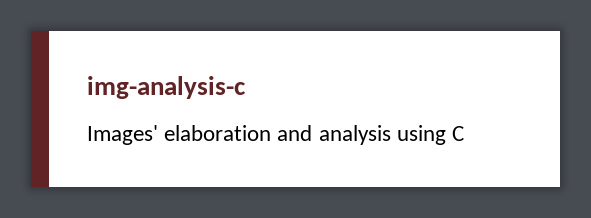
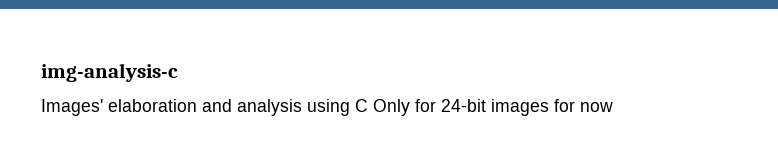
(465, 133) none -> [373,99,613,116] Only for 24-bit images for now

